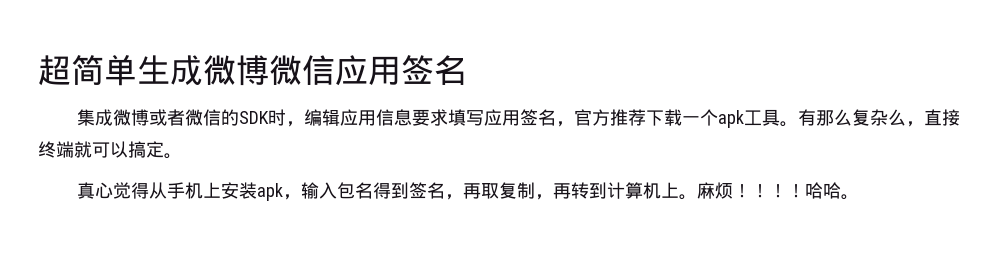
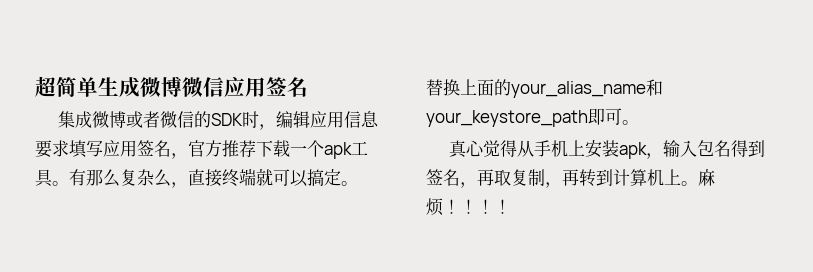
(182, 156) none -> [426,79,663,98] [426,108,639,127] // 替换上面的your_alias_name和your_keystore_path即可。
[805,182,860,200] 哈哈。 -> (511, 206) none

